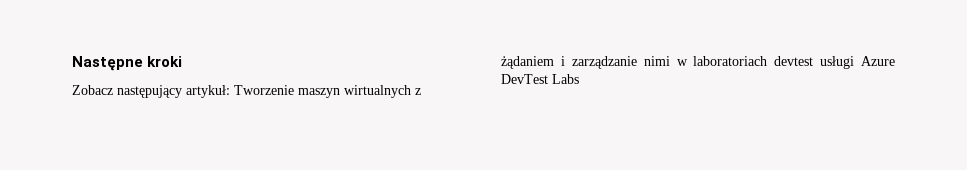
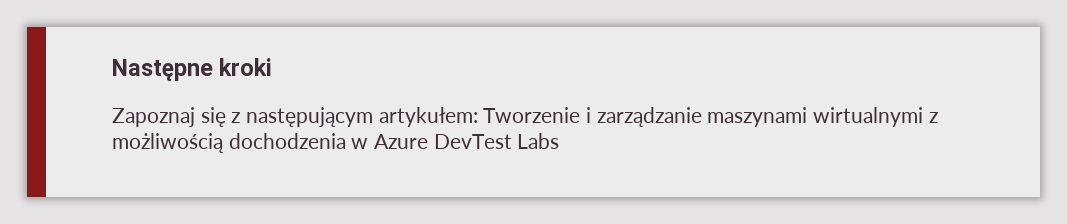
[72,85,421,98] [501,56,855,69] Zobacz następujący artykuł: Tworzenie maszyn wirtualnych z żądaniem i zarządzanie nimi w laboratoriach devtest usługi -> [112,107,938,127] [112,133,369,153] Zapoznaj się z następującym artykułem: Tworzenie i zarządzanie maszynami wirtualnymi z możliwością dochodzenia w

